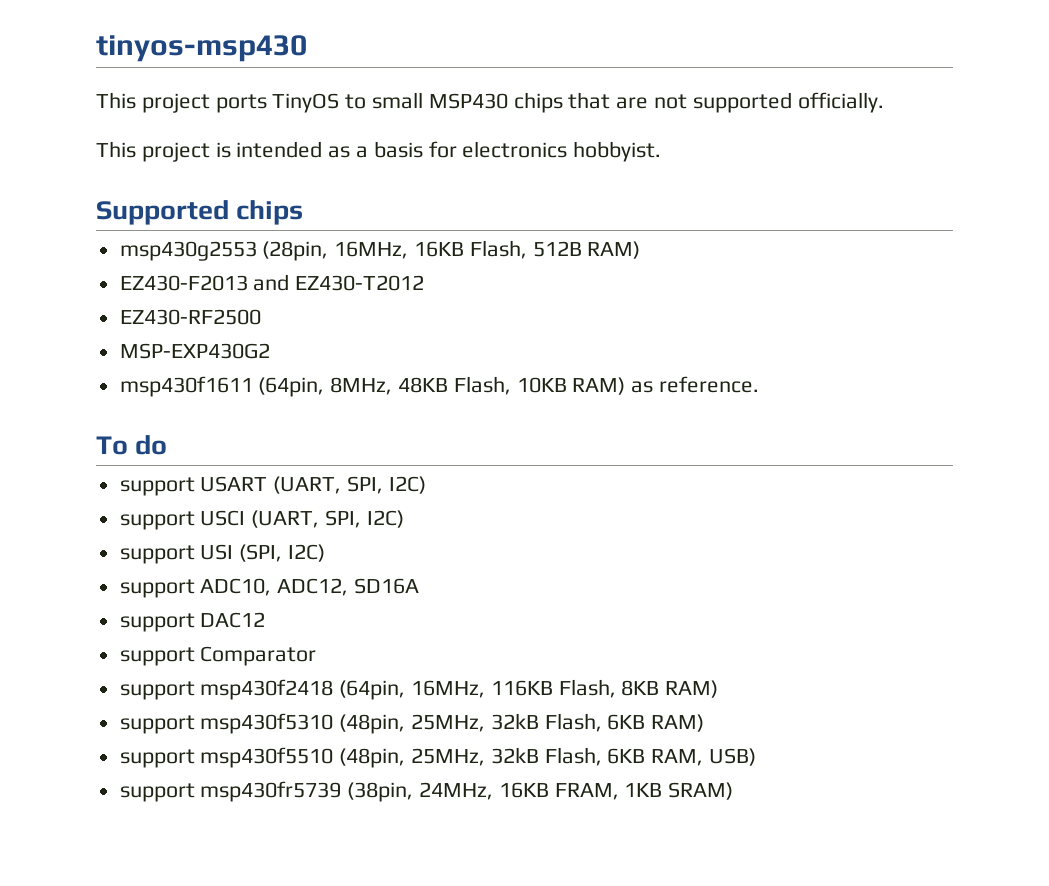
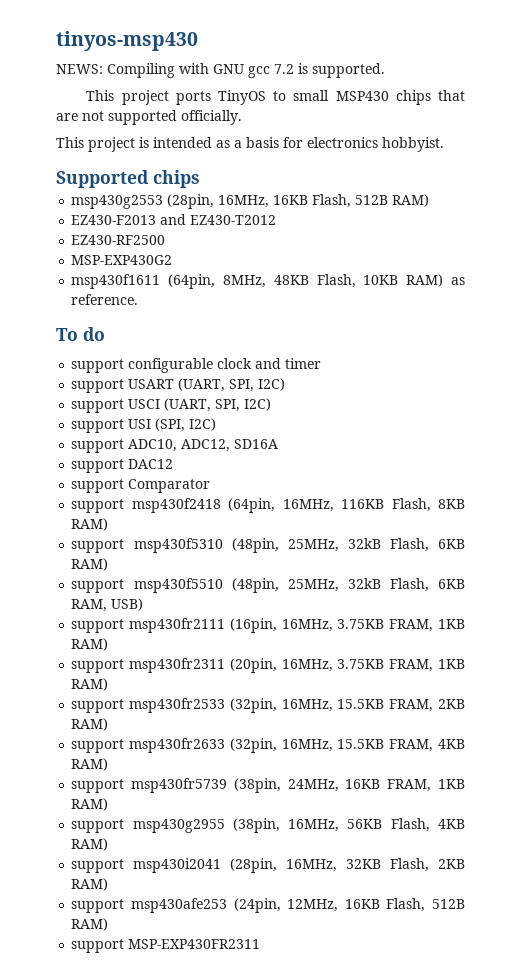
(307, 48) none -> [56,63,385,78] // NEWS: Compiling with GNU gcc 7.2 is supported.
(168, 445) none -> [71,358,322,373] // support configurable clock and timer
(757, 757) none -> [71,618,465,633] [71,638,109,651] [71,658,465,673] [71,678,109,691] [71,698,465,713] [71,718,109,731] [71,738,465,753] [71,758,109,771] // support msp430fr2111 (16pin, 16MHz, 3.75KB FRAM, 1KB RAM) // support msp430fr2311 (20pin, 16MHz, 3.75KB FRAM, 1KB RAM) // support msp430fr2533 (32pin, 16MHz, 15.5KB FRAM, 2KB RAM) // support msp430fr2633 (32pin, 16MHz, 15.5KB FRAM, 4KB RAM)
[668,782,734,800] SRAM) -> [71,798,109,811] [71,818,465,833] [71,838,109,851] [71,858,466,873] [71,878,109,891] [71,898,466,913] [71,918,109,931] [71,939,261,953] RAM) // support msp430g2955 (38pin, 16MHz, 56KB Flash, 4KB RAM) // support msp430i2041 (28pin, 16MHz, 32KB Flash, 2KB RAM) // support msp430afe253 (24pin, 12MHz, 16KB Flash, 512B RAM) // support MSP-EXP430FR2311

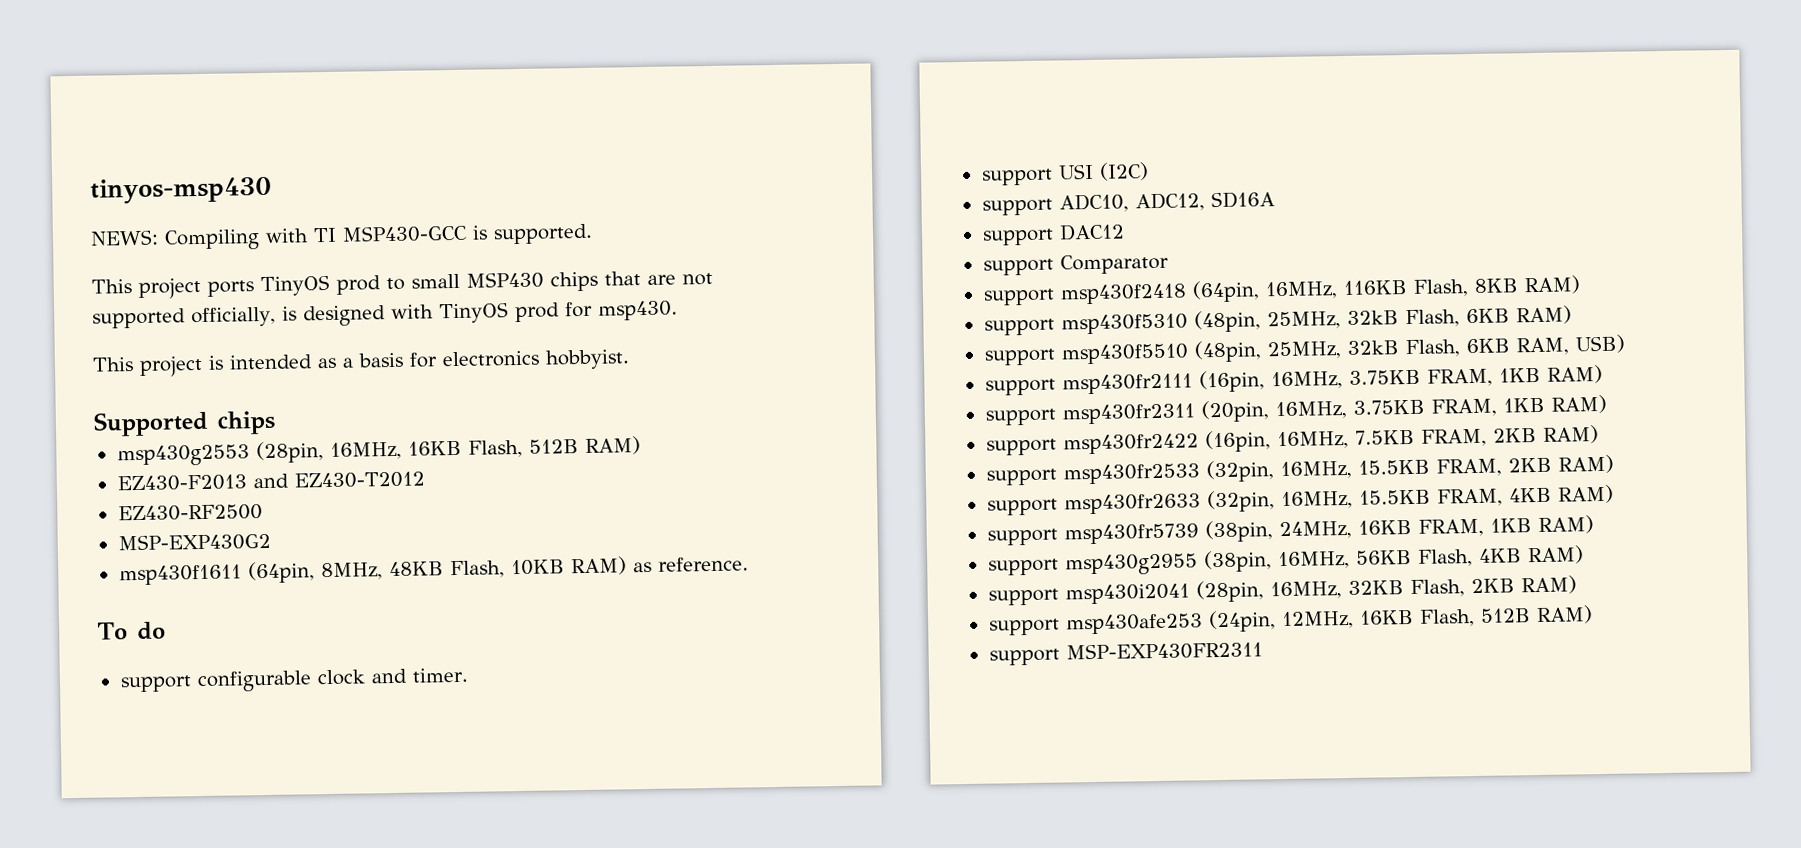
[213,64,294,78] GNU gcc 7.2 -> [313,224,468,243] TI MSP430-GCC
(267, 97) none -> [336,275,381,295] prod
[181,110,242,125] officially. -> [191,300,678,328] officially, is designed with TinyOS prod for msp430.
[285,358,322,369] [71,378,286,393] [71,398,272,413] timer // support USART (UART, SPI, I2C) // support USCI (UART, SPI, I2C) -> [411,667,468,683] timer.
[155,418,217,432] (SPI, I2C) -> [1098,162,1149,181] (I2C)
(109, 684) none -> [985,425,1599,456] // support msp430fr2422 (16pin, 16MHz, 7.5KB FRAM, 2KB RAM)

